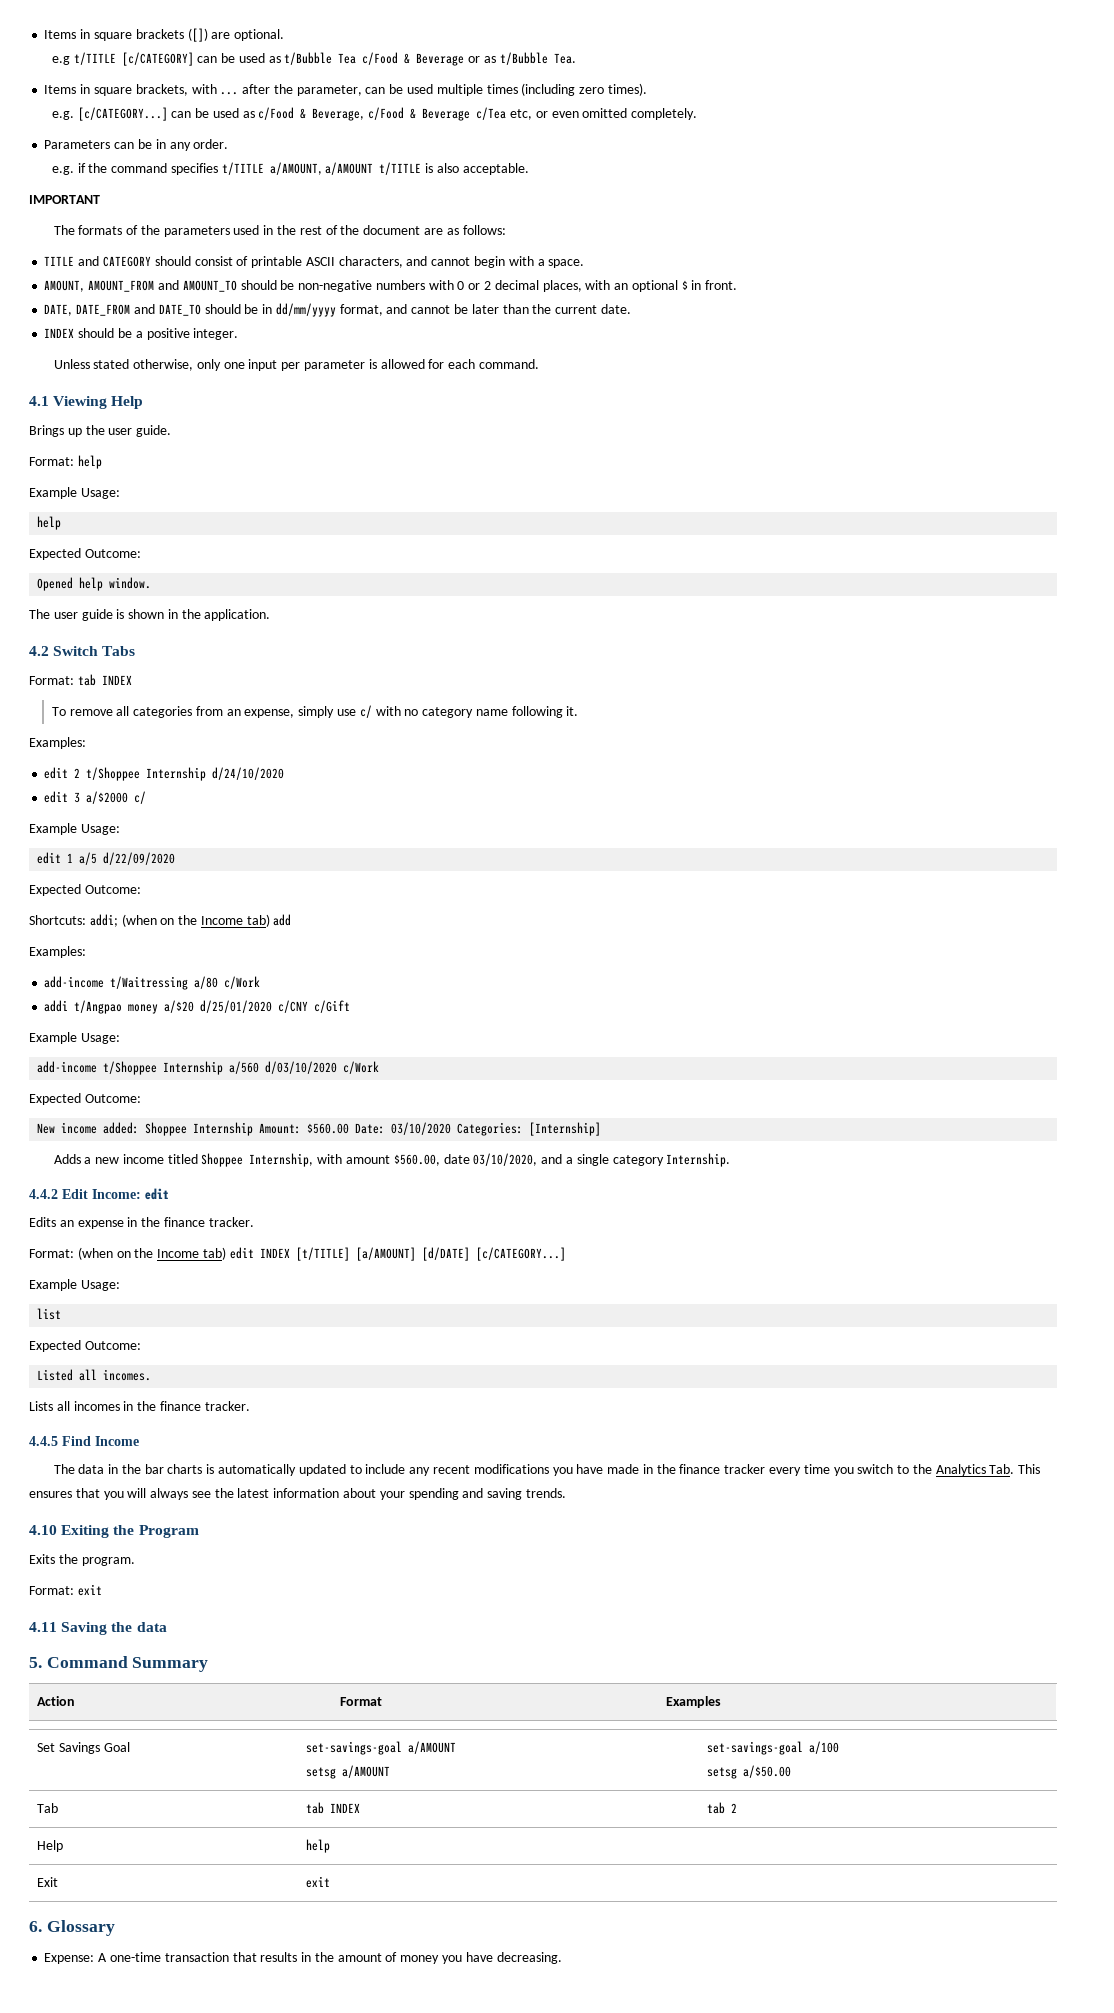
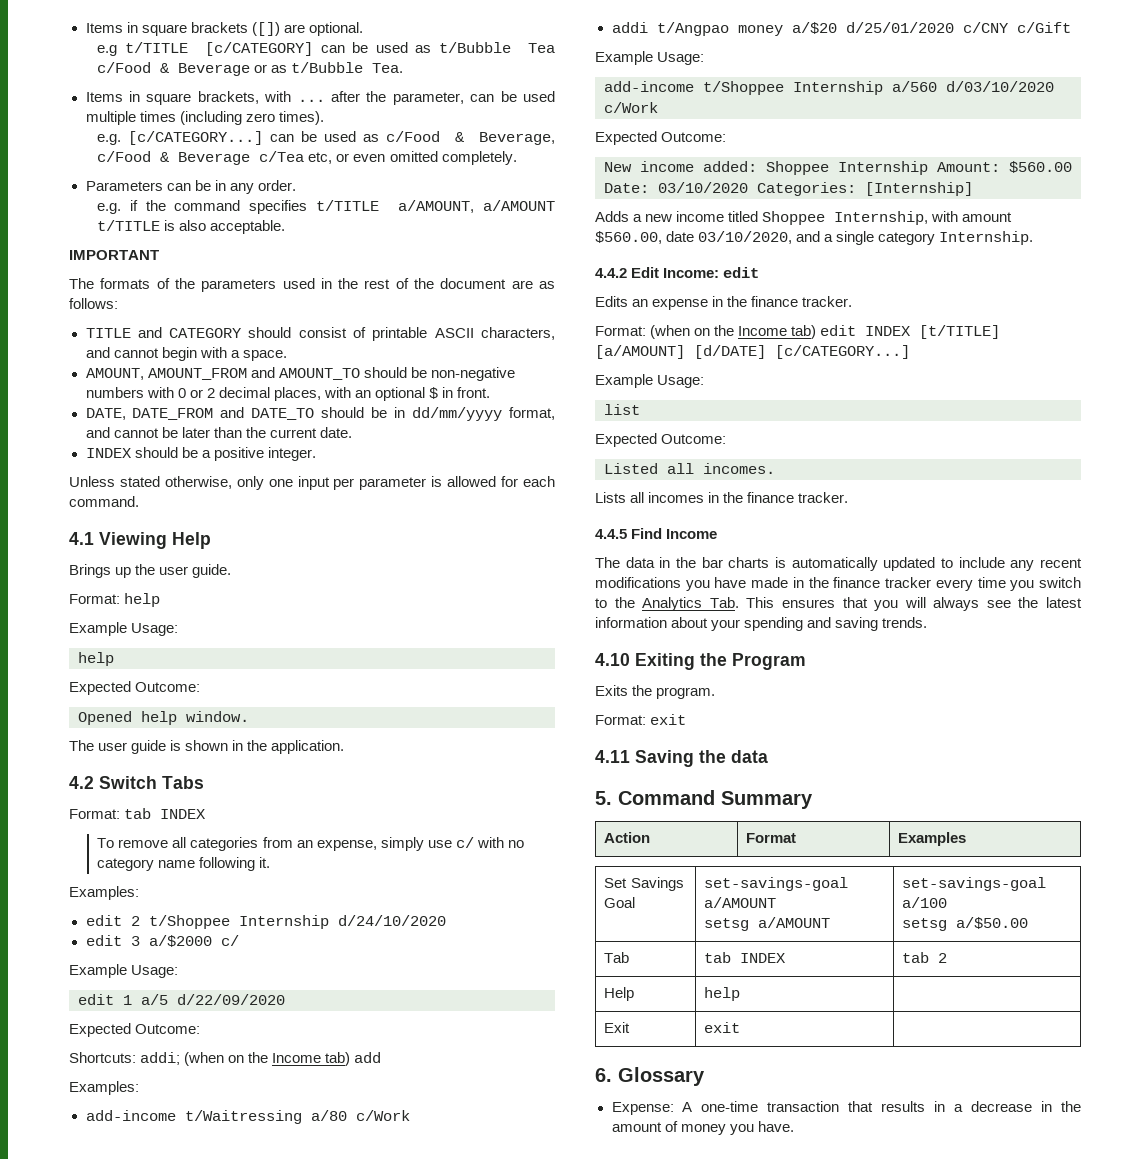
(312, 1957) none -> [954,1101,1053,1112] a decrease in
[465,1952,562,1964] have decreasing. -> [757,1121,794,1132] have.

